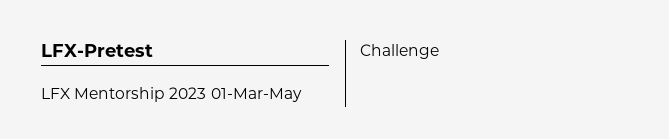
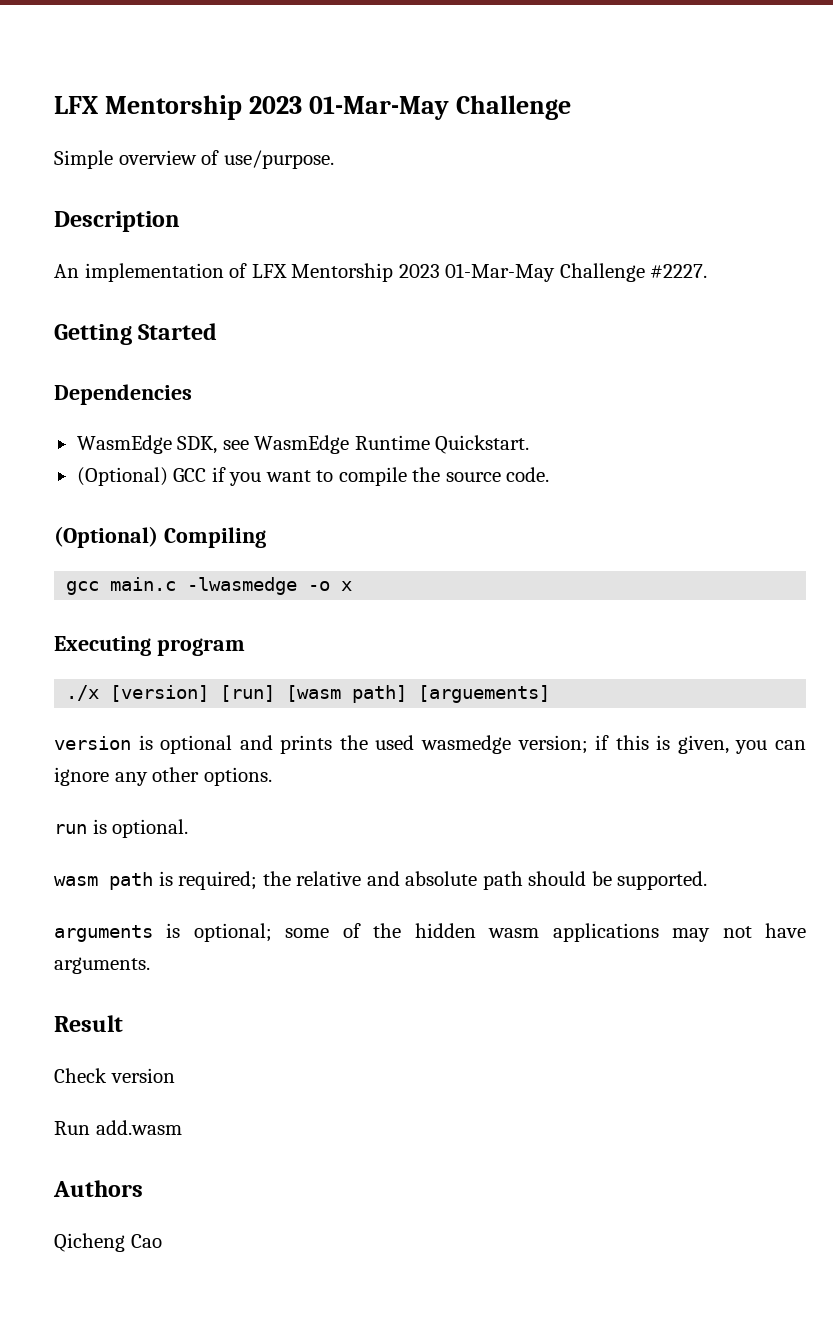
[41,44,153,57] [41,87,302,102] [360,44,439,59] LFX-Pretest // LFX Mentorship 2023 01-Mar-May Challenge -> [54,95,572,120] [54,150,334,169] [54,211,180,232] [54,263,708,282] [54,323,218,345] [54,384,192,405] [76,435,530,454] [76,467,550,486] [54,526,266,548] [66,577,353,595] [54,636,245,656] [66,685,551,703] [54,735,806,754] [54,767,272,786] [54,819,189,838] [54,871,708,890] [54,923,806,942] [54,957,150,974] [54,1015,123,1032] [54,1068,175,1083] [54,1120,182,1135] [53,1180,143,1197] [54,1233,162,1252] LFX Mentorship 2023 01-Mar-May Challenge // Simple overview of use/purpose. // Description // An implementation of LFX Mentorship 2023 01-Mar-May Challenge #2227. // Getting Started // Dependencies // WasmEdge SDK, see WasmEdge Runtime Quickstart. // (Optional) GCC if you want to compile the source code. // (Optional) Compiling // gcc main.c -lwasmedge -o x // Executing program // ./x [version] [run] [wasm path] [arguements] // version is optional and prints the used wasmedge version; if this is given, you can ignore any other options. // run is optional. // wasm path is required; the relative and absolute path should be supported. // arguments is optional; some of the hidden wasm applications may not have arguments. // Result // Check version // Run add.wasm // Authors // Qicheng Cao

